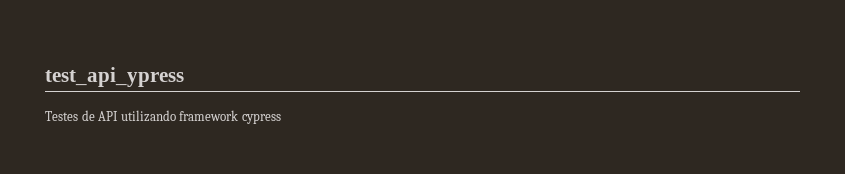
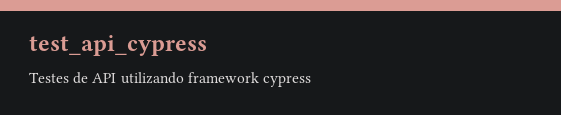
[45,67,184,87] test_api_ypress -> [29,35,207,56] test_api_cypress

